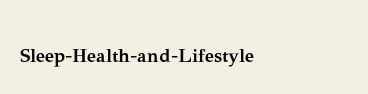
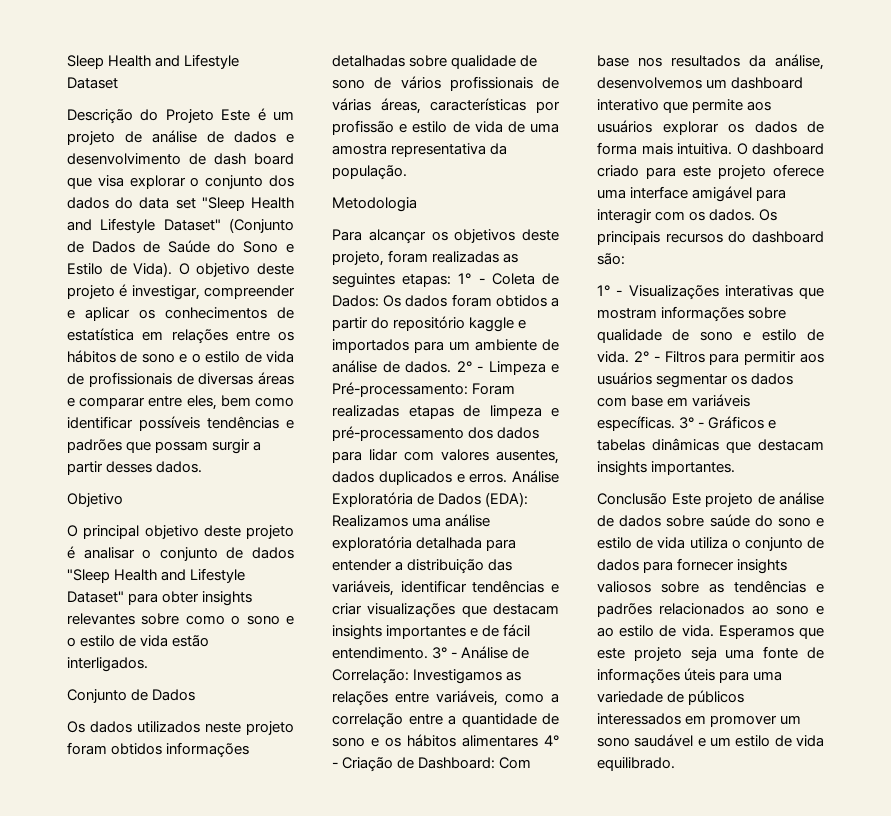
[20,48,254,67] Sleep-Health-and-Lifestyle -> [67,54,240,69] [67,77,118,89] [67,108,294,124] [67,130,294,145] [67,153,294,165] [67,175,294,189] [67,197,294,211] [67,218,294,233] [67,240,295,253] [67,262,294,277] [67,284,295,300] [67,307,294,321] [67,328,294,344] [67,350,294,363] [67,372,294,387] [67,395,294,410] [67,416,294,431] [67,439,262,454] [67,461,203,475] [67,493,123,507] [67,525,294,539] [67,546,294,561] [67,568,246,583] [67,591,253,606] [67,613,294,625] [67,635,210,647] [67,657,148,672] [67,689,196,703] [67,721,294,735] [67,742,250,758] [332,55,538,69] [332,76,559,91] [332,98,560,114] [332,120,559,135] [332,143,508,157] [332,165,407,180] [332,197,417,212] [332,229,559,244] [332,250,519,266] [332,273,559,288] [332,294,559,307] [332,316,527,332] [332,339,559,353] [332,360,559,375] [332,382,516,397] [332,405,559,419] [332,426,540,441] [332,449,559,464] [332,470,559,485] [332,492,529,507] [332,514,491,527] [332,536,517,551] [332,559,513,574] [332,580,559,596] [332,603,559,618] [332,624,531,640] [332,646,530,659] [332,669,522,684] [332,690,559,706] [332,713,559,728] [332,734,559,747] [332,757,532,772] [597,54,824,70] [597,77,804,89] [597,99,772,113] [597,120,824,135] [597,142,824,155] [597,164,824,179] [597,186,787,202] [597,209,778,224] [597,231,824,245] [597,253,625,265] [597,285,824,300] [597,306,787,322] [597,329,824,343] [597,351,824,365] [597,372,794,388] [597,394,751,407] [597,416,777,431] [597,438,824,453] [597,461,736,476] [597,492,824,507] [597,514,824,527] [597,537,824,551] [597,558,788,574] [597,580,824,593] [597,603,824,617] [597,625,824,639] [597,646,824,661] [597,668,783,684] [597,690,745,705] [597,713,802,727] [597,734,824,747] [597,757,675,771] Sleep Health and Lifestyle Dataset // Descrição do Projeto Este é um projeto de análise de dados e desenvolvimento de dash board que visa explorar o conjunto dos dados do data set "Sleep Health and Lifestyle Dataset" (Conjunto de Dados de Saúde do Sono e Estilo de Vida). O objetivo deste projeto é investigar, compreender e aplicar os conhecimentos de estatística em relações entre os hábitos de sono e o estilo de vida de profissionais de diversas áreas e comparar entre eles, bem como identificar possíveis tendências e padrões que possam surgir a partir desses dados. // Objetivo // O principal objetivo deste projeto é analisar o conjunto de dados "Sleep Health and Lifestyle Dataset" para obter insights relevantes sobre como o sono e o estilo de vida estão interligados. // Conjunto de Dados // Os dados utilizados neste projeto foram obtidos informações detalhadas sobre qualidade de sono de vários profissionais de várias áreas, características por profissão e estilo de vida de uma amostra representativa da população. // Metodologia // Para alcançar os objetivos deste projeto, foram realizadas as seguintes etapas: 1° - Coleta de Dados: Os dados foram obtidos a partir do repositório kaggle e importados para um ambiente de análise de dados. 2° - Limpeza e Pré-processamento: Foram realizadas etapas de limpeza e pré-processamento dos dados para lidar com valores ausentes, dados duplicados e erros. Análise Exploratória de Dados (EDA): Realizamos uma análise exploratória detalhada para entender a distribuição das variáveis, identificar tendências e criar visualizações que destacam insights importantes e de fácil entendimento. 3° - Análise de Correlação: Investigamos as relações entre variáveis, como a correlação entre a quantidade de sono e os hábitos alimentares 4° - Criação de Dashboard: Com base nos resultados da análise, desenvolvemos um dashboard interativo que permite aos usuários explorar os dados de forma mais intuitiva. O dashboard criado para este projeto oferece uma interface amigável para interagir com os dados. Os principais recursos do dashboard são: // 1° - Visualizações interativas que mostram informações sobre qualidade de sono e estilo de vida. 2° - Filtros para permitir aos usuários segmentar os dados com base em variáveis específicas. 3° - Gráficos e tabelas dinâmicas que destacam insights importantes. // Conclusão Este projeto de análise de dados sobre saúde do sono e estilo de vida utiliza o conjunto de dados para fornecer insights valiosos sobre as tendências e padrões relacionados ao sono e ao estilo de vida. Esperamos que este projeto seja uma fonte de informações úteis para uma variedade de públicos interessados em promover um sono saudável e um estilo de vida equilibrado.

